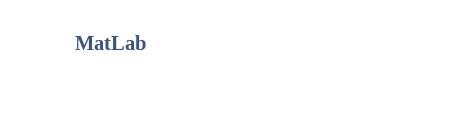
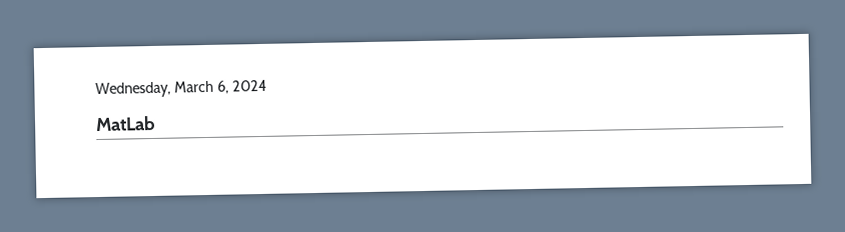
(75, 42) none -> [95,79,267,99] Wednesday, March 6, 2024 //

